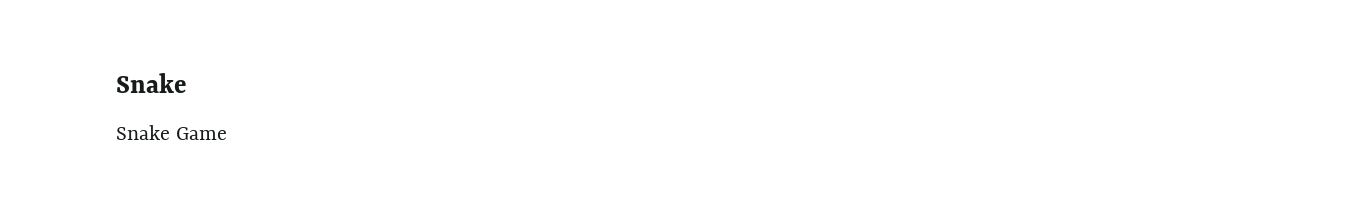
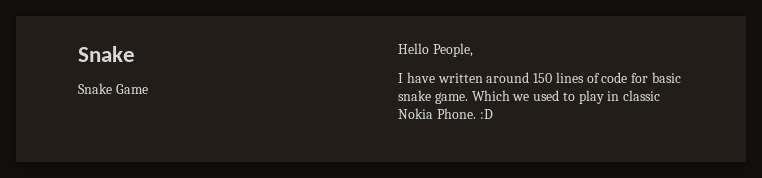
(228, 133) none -> [398,43,473,57] [398,72,682,83] [398,90,661,104] [398,108,493,119] // Hello People, // I have written around 150 lines of code for basic snake game. Which we used to play in classic Nokia Phone. :D

